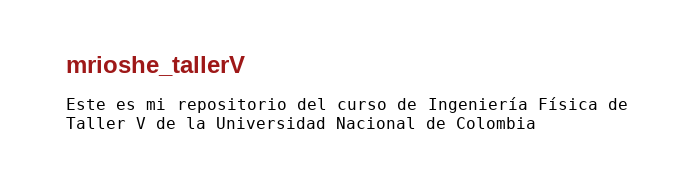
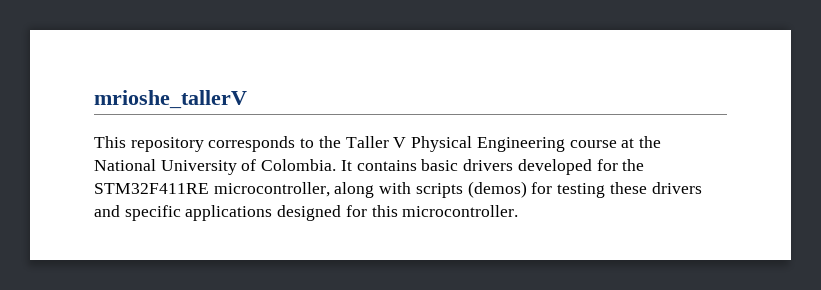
[66,97,628,113] [66,117,536,129] Este es mi repositorio del curso de Ingeniería Física de Taller V de la Universidad Nacional de Colombia -> [94,136,661,152] [94,159,645,175] [94,181,702,198] [94,205,519,221] This repository corresponds to the Taller V Physical Engineering course at the National University of Colombia. It contains basic drivers developed for the STM32F411RE microcontroller, along with scripts (demos) for testing these drivers and specific applications designed for this microcontroller.

